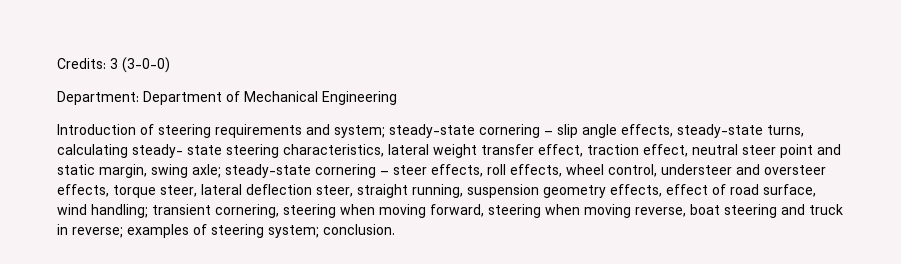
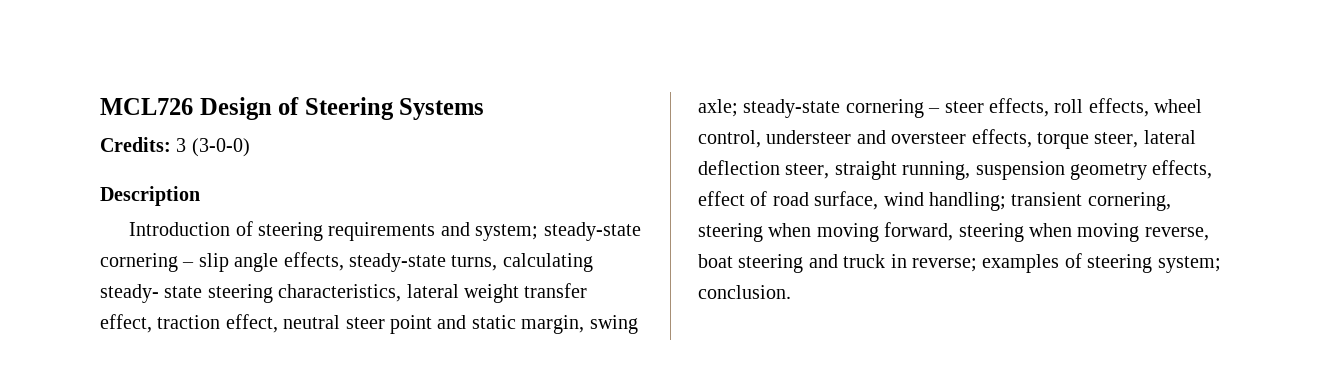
[57,57,170,73] [57,91,397,105] Credits: 3 (3-0-0) // Department: Department of Mechanical Engineering -> [100,97,485,120] [100,137,250,157] [100,186,200,206] MCL726 Design of Steering Systems // Credits: 3 (3-0-0) // Description

